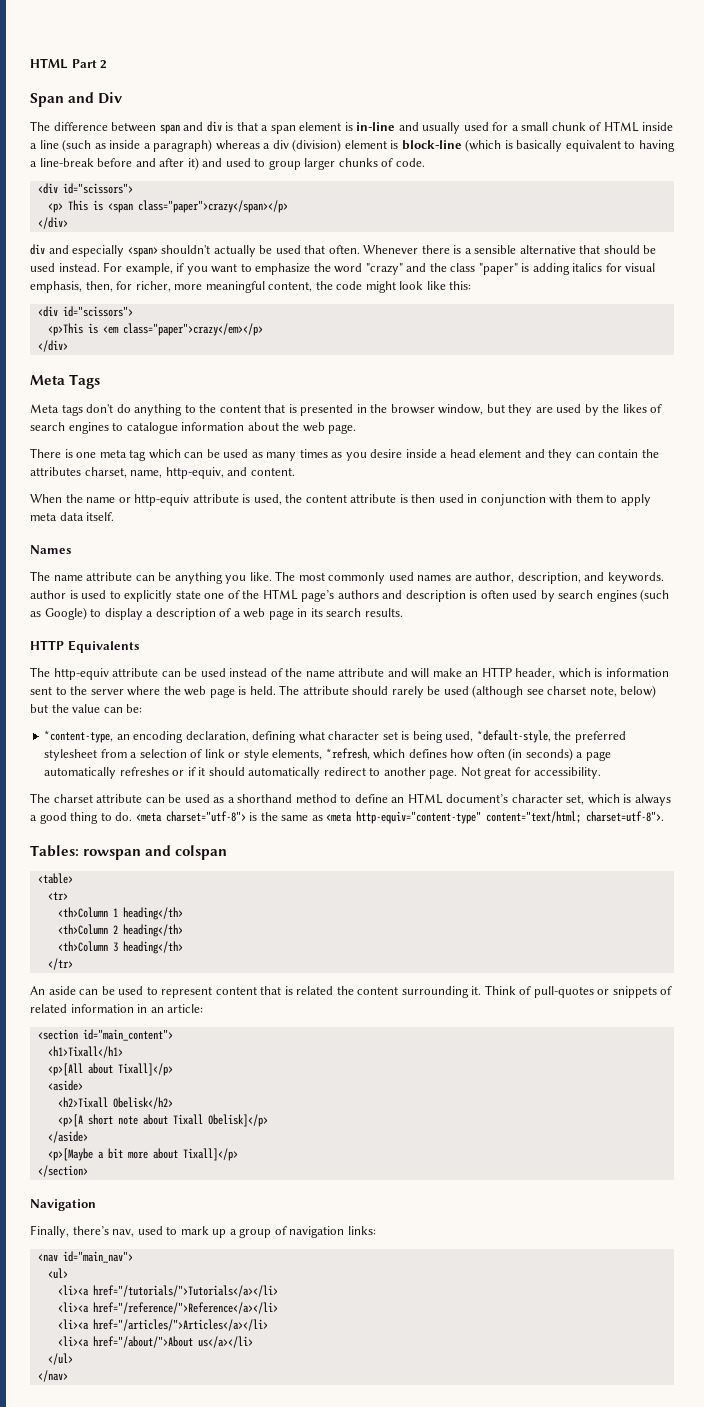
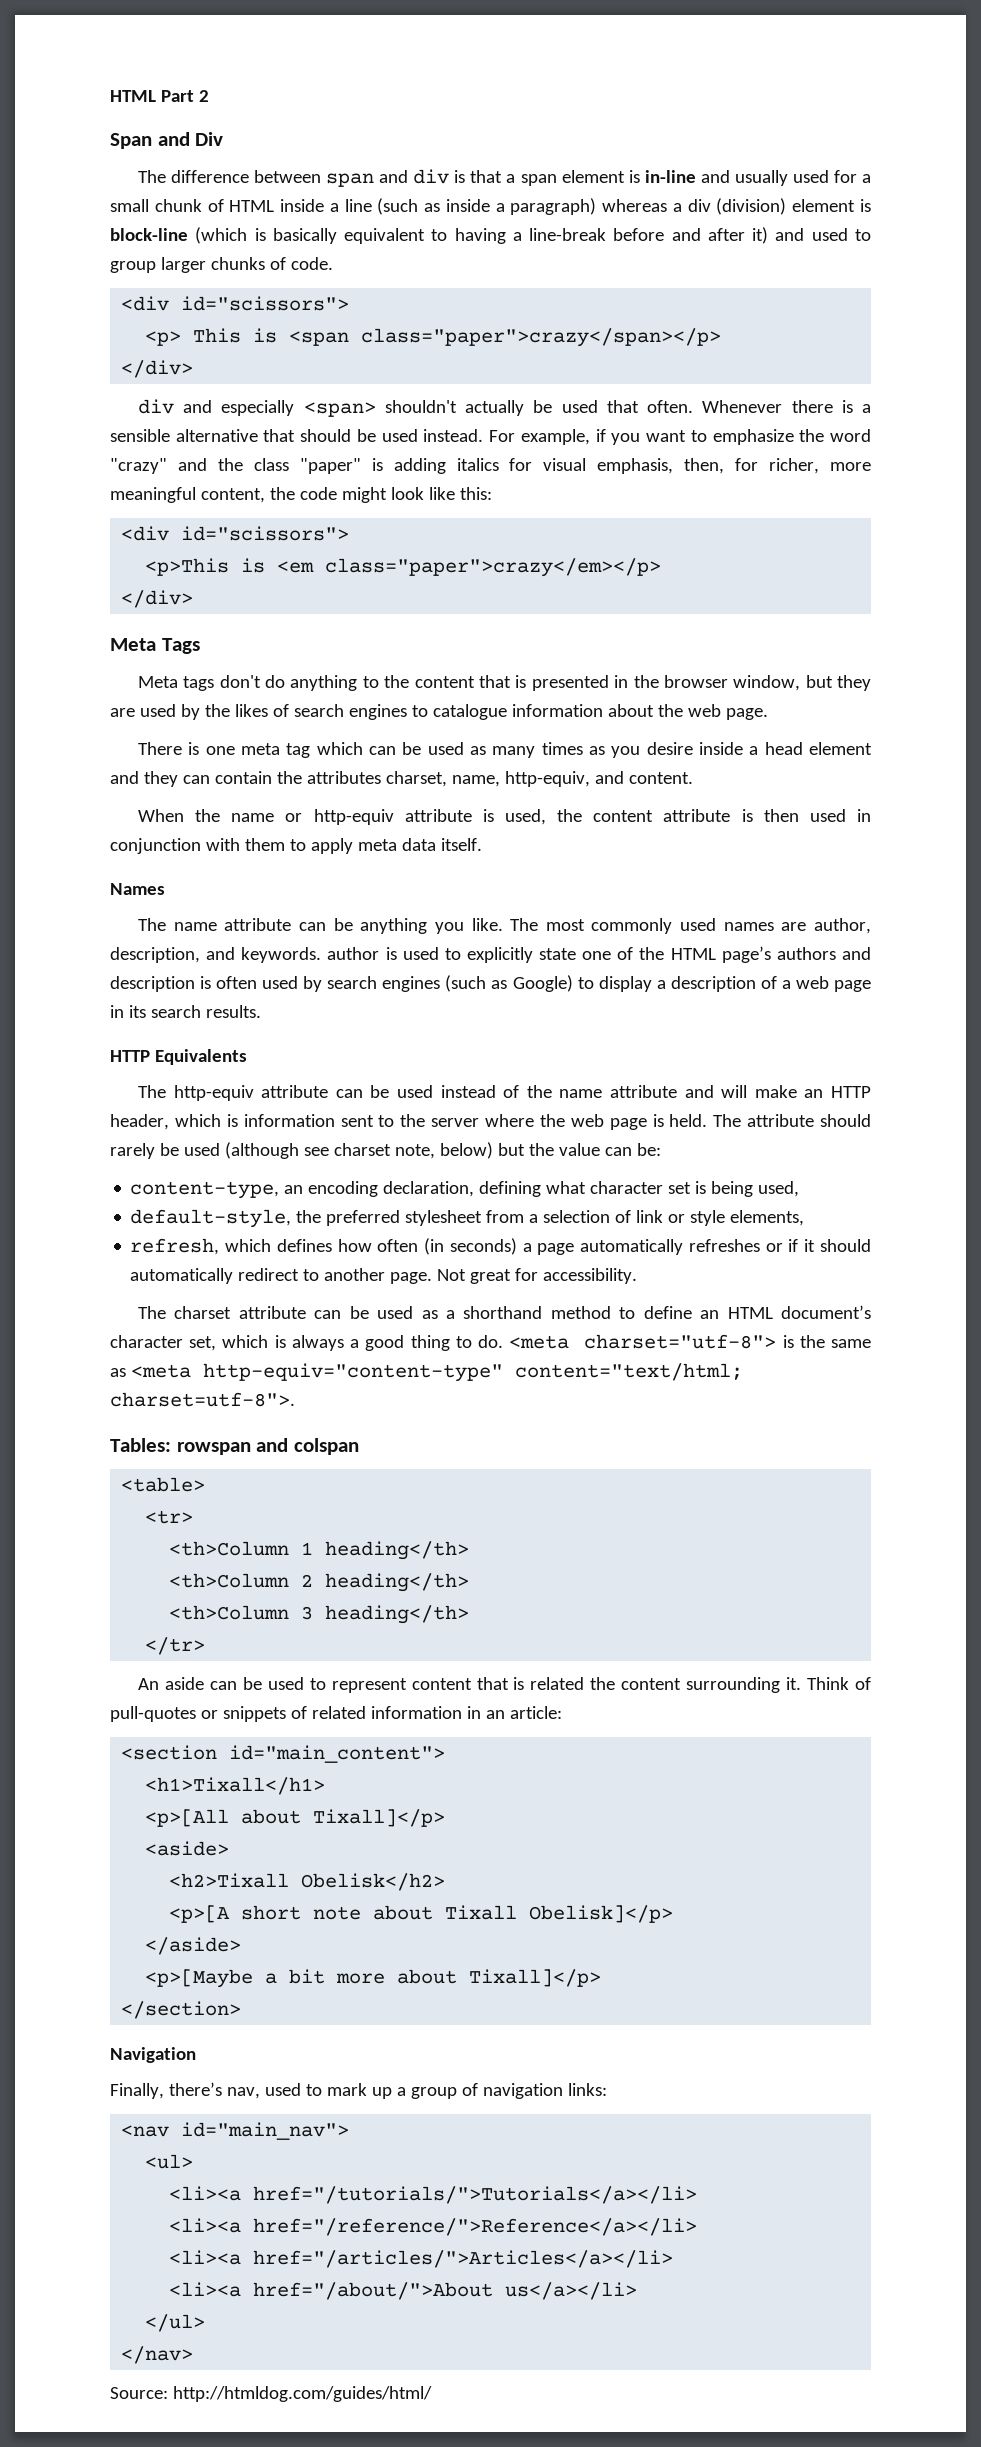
[44,730,114,743] *content-type, -> [130,1181,280,1199] content-type,
[476,730,551,743] *default-style, -> [130,1209,292,1228] // default-style,
[325,748,370,760] *refresh, -> [130,1238,220,1255] // refresh,
(68, 1376) none -> [110,2386,432,2402] // Source: http://htmldog.com/guides/html/

